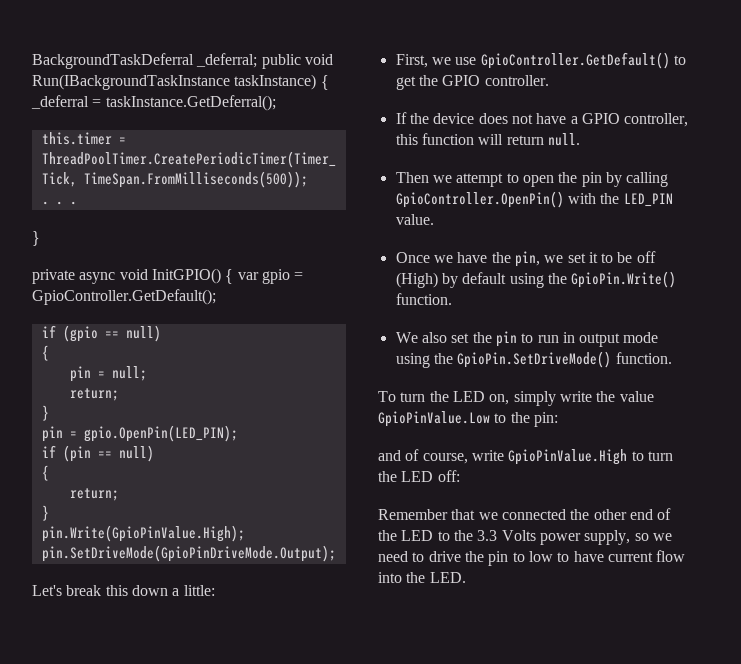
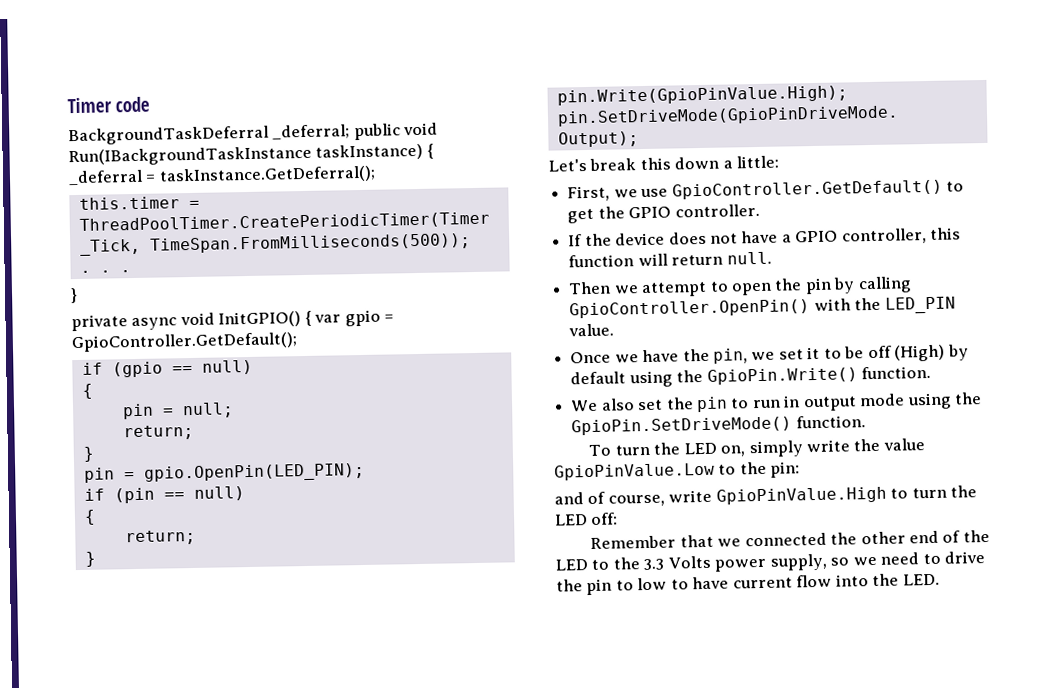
(32, 61) none -> [67,96,150,114] Timer code //

